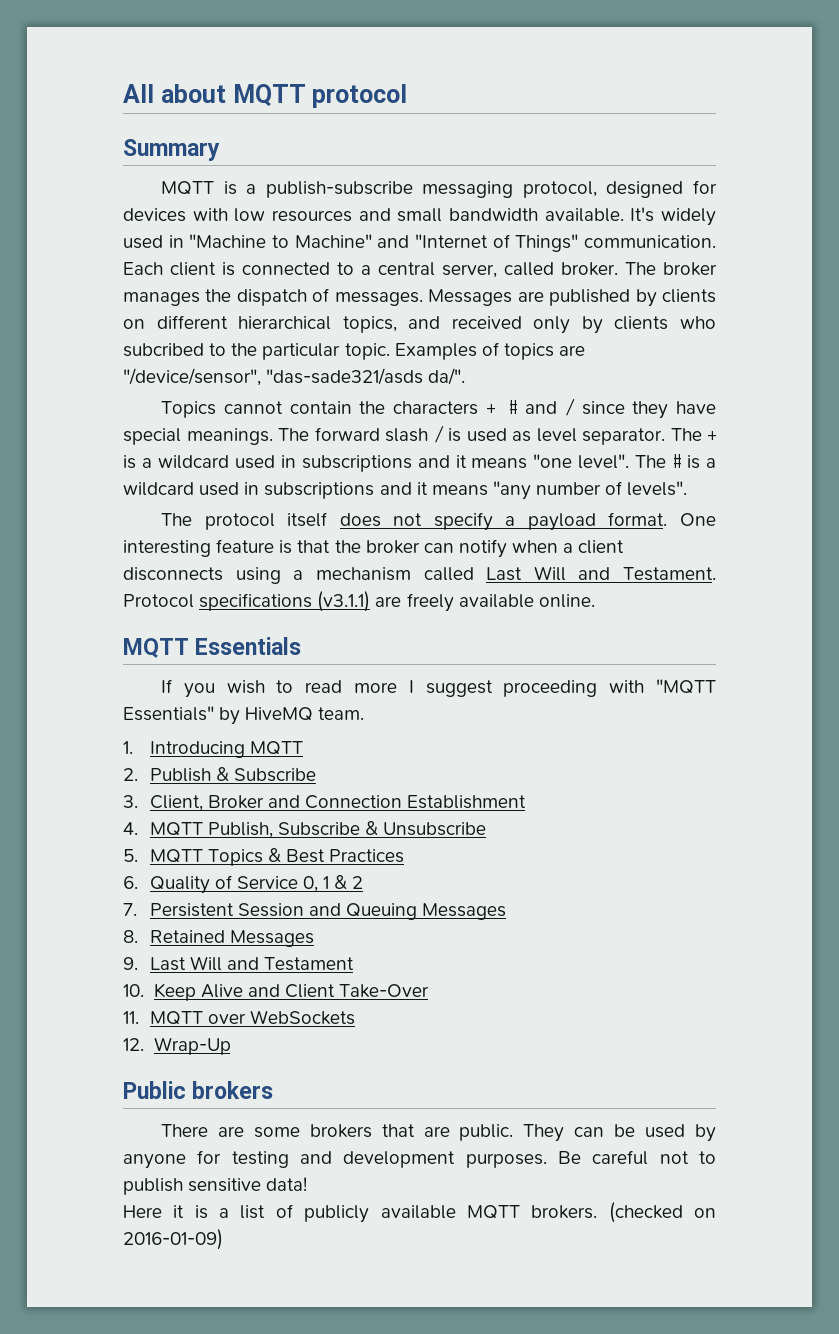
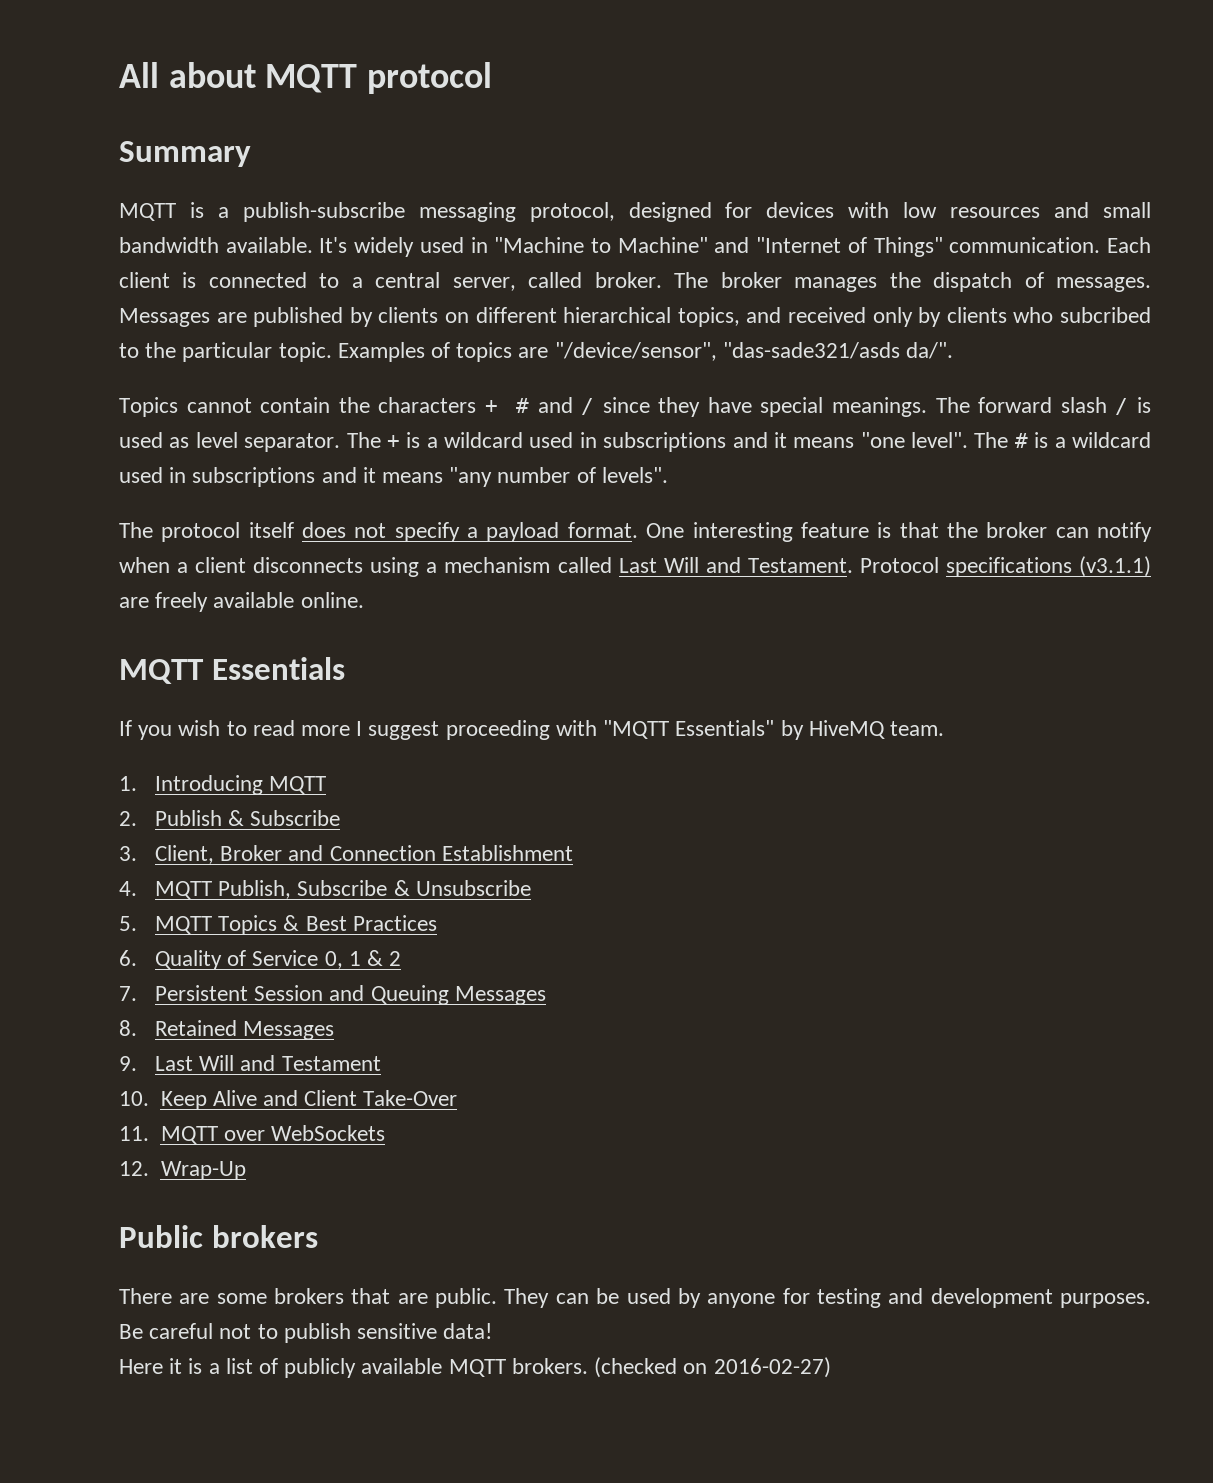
[123,1229,223,1250] 2016-01-09) -> [713,1357,831,1378] 2016-02-27)

